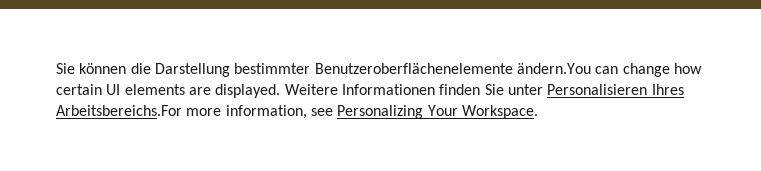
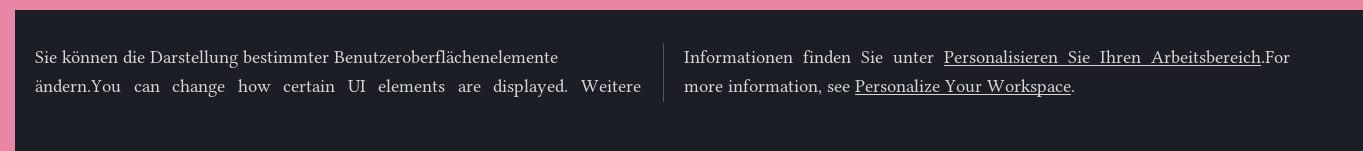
[651,84,684,95] [56,105,182,116] Ihres Arbeitsbereichs.For -> [1068,50,1290,64] Sie Ihren Arbeitsbereich.For
[337,105,424,119] Personalizing -> [855,79,940,93] Personalize

